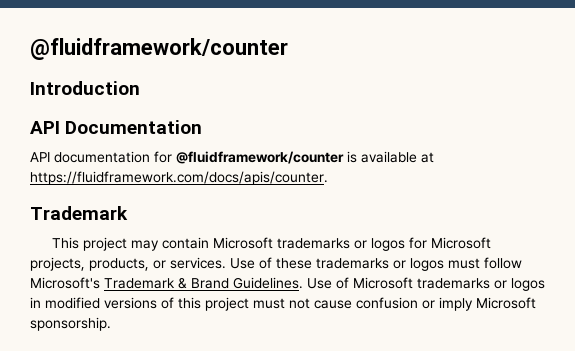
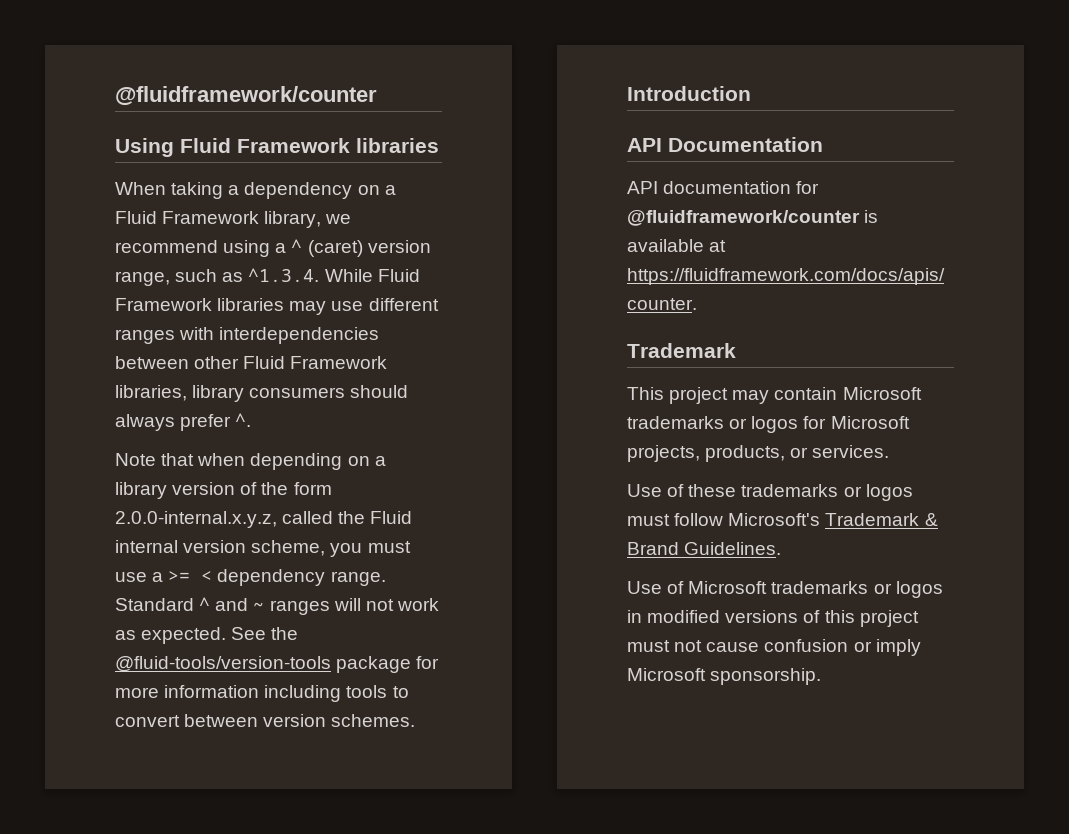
[30,38,288,60] @fluidframework/counter -> [115,86,377,106] [115,138,439,157] [115,182,396,199] [115,211,352,228] [115,239,431,257] [115,268,420,286] [115,298,439,315] [115,327,380,344] [115,356,388,369] [115,385,409,402] [115,413,252,431] [115,453,386,470] [115,482,332,499] [115,511,413,528] [115,540,411,557] [115,569,386,586] [115,597,439,615] [115,627,299,644] [115,656,440,673] [115,685,409,702] [115,714,416,727] @fluidframework/counter // Using Fluid Framework libraries // When taking a dependency on a Fluid Framework library, we recommend using a ^ (caret) version range, such as ^1.3.4. While Fluid Framework libraries may use different ranges with interdependencies between other Fluid Framework libraries, library consumers should always prefer ^. // Note that when depending on a library version of the form 2.0.0-internal.x.y.z, called the Fluid internal version scheme, you must use a >= < dependency range. Standard ^ and ~ ranges will not work as expected. See the @fluid-tools/version-tools package for more information including tools to convert between version schemes.
(226, 263) none -> (890, 451) //
(303, 283) none -> (782, 548) //

